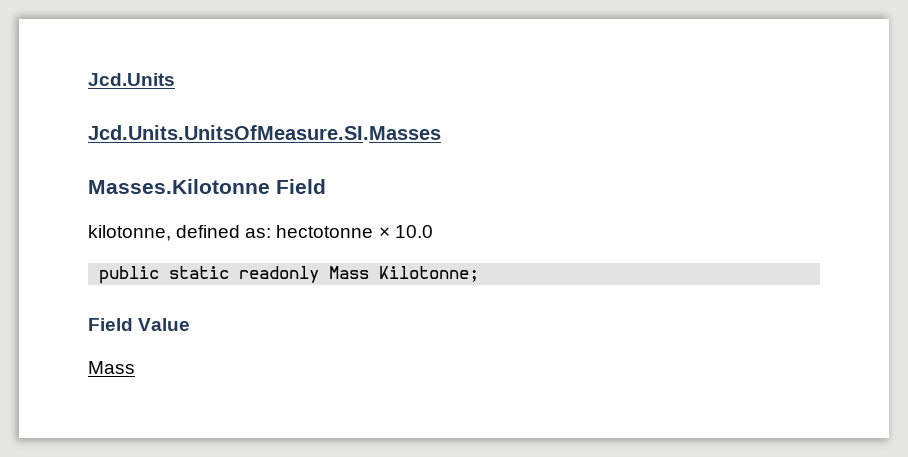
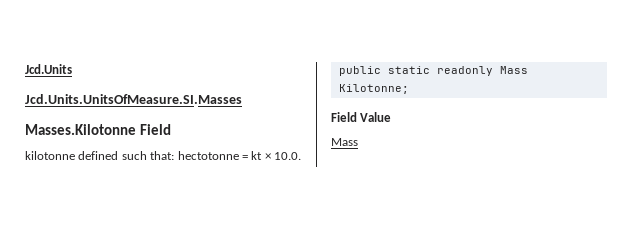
[88,225,433,241] kilotonne, defined as: hectotonne × 10.0 -> [25,151,301,160] kilotonne defined such that: hectotonne = kt × 10.0.

